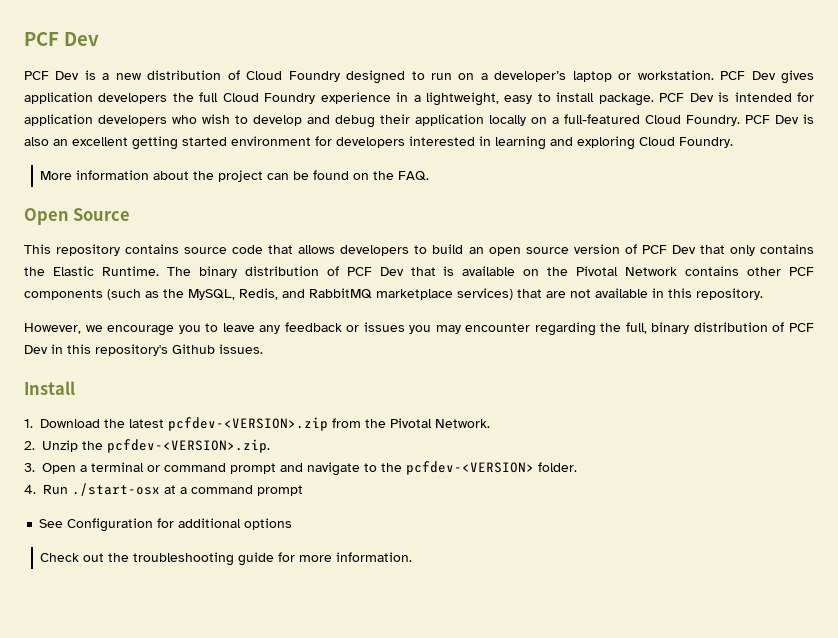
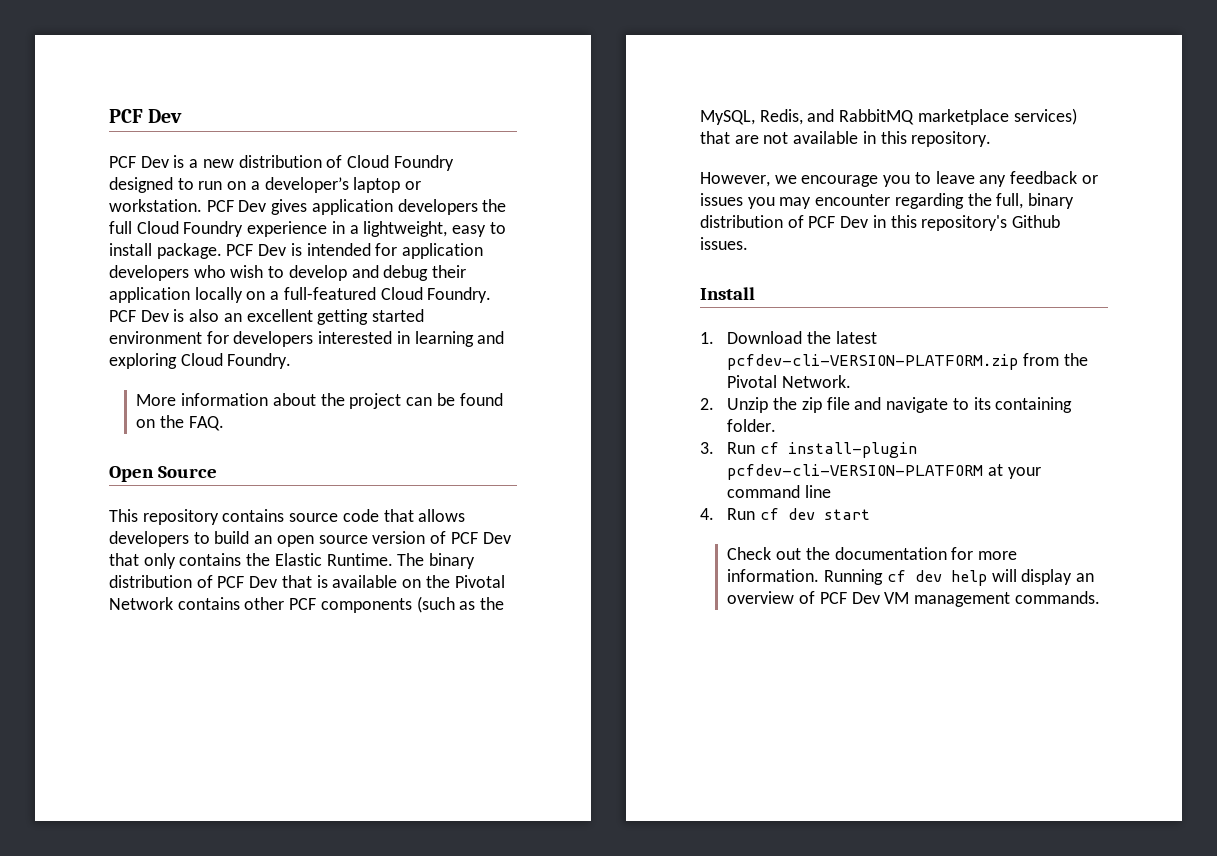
[168,417,329,431] pcfdev-<VERSION>.zip -> [727,354,1019,370] pcfdev-cli-VERSION-PLATFORM.zip
[107,439,270,453] [24,462,276,474] pcfdev-<VERSION>.zip. // 3. Open a terminal or command prompt -> [801,397,850,413] zip file
[381,461,534,475] the pcfdev-<VERSION> -> [973,397,1073,413] its containing
[24,483,303,496] [39,518,293,532] 4. Run ./start-osx at a command prompt // See Configuration for additional options -> [700,442,918,458] [727,464,1041,480] [727,485,832,498] [700,508,871,520] 3. Run cf install-plugin pcfdev-cli-VERSION-PLATFORM at your command line // 4. Run cf dev start
[133,552,275,566] troubleshooting guide -> [834,547,947,560] documentation
(413, 557) none -> [824,569,1095,586] [727,591,1100,607] Running cf dev help will display an overview of PCF Dev VM management commands.

